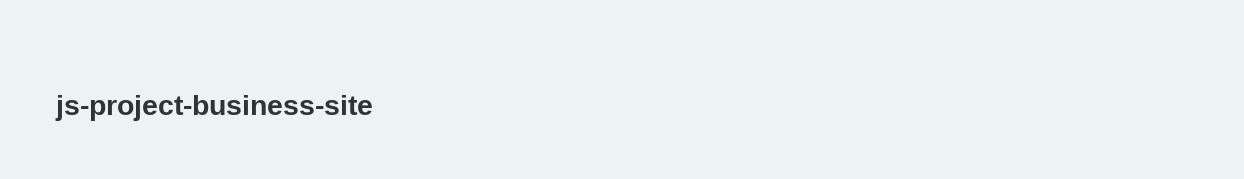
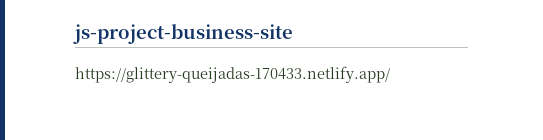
(373, 108) none -> [75,66,390,83] // https://glittery-queijadas-170433.netlify.app/

